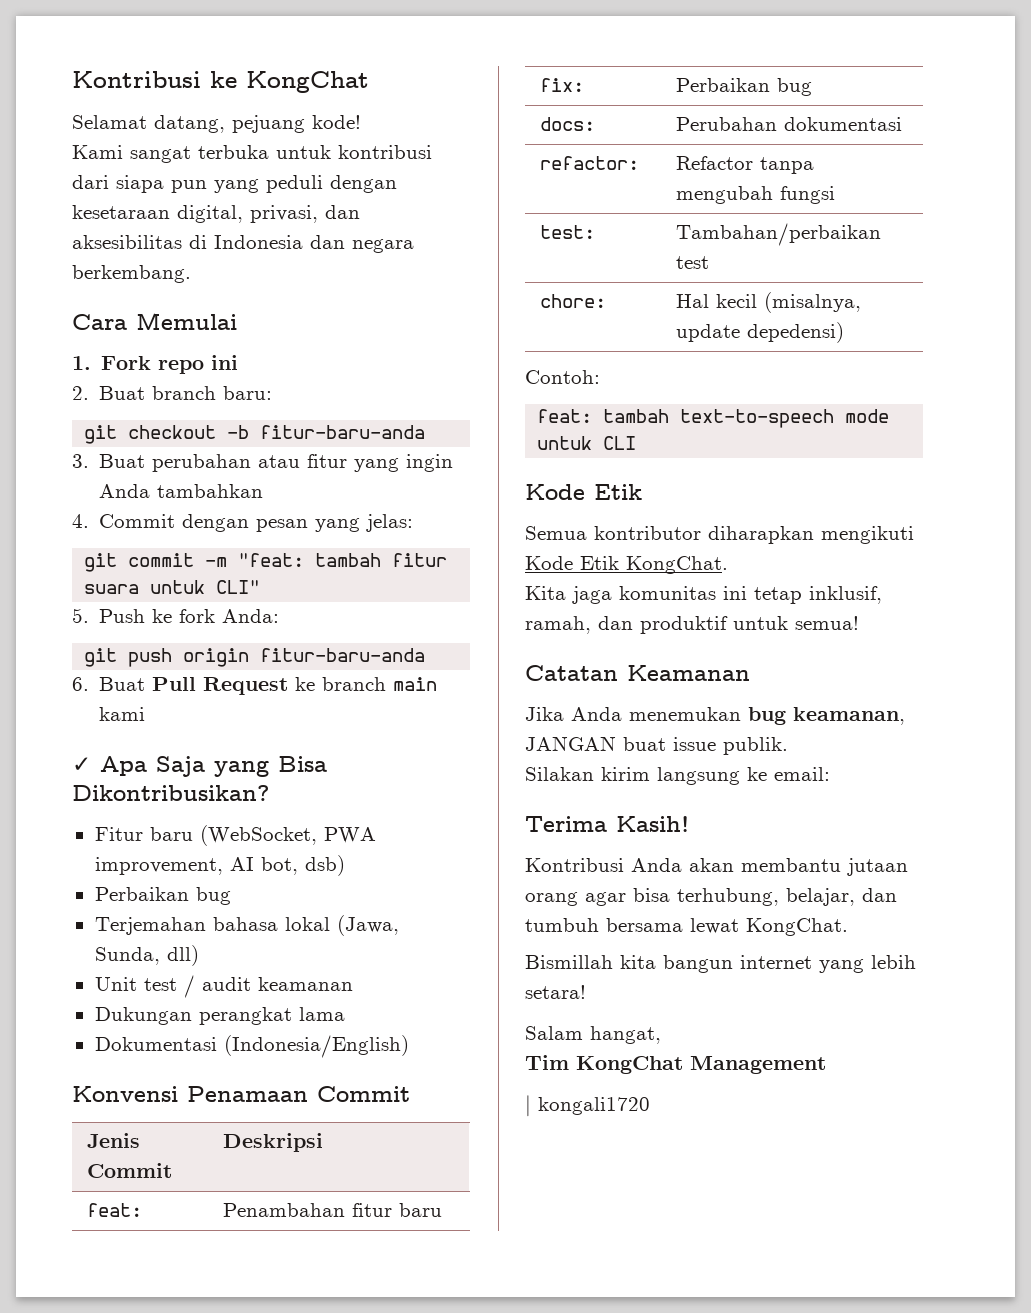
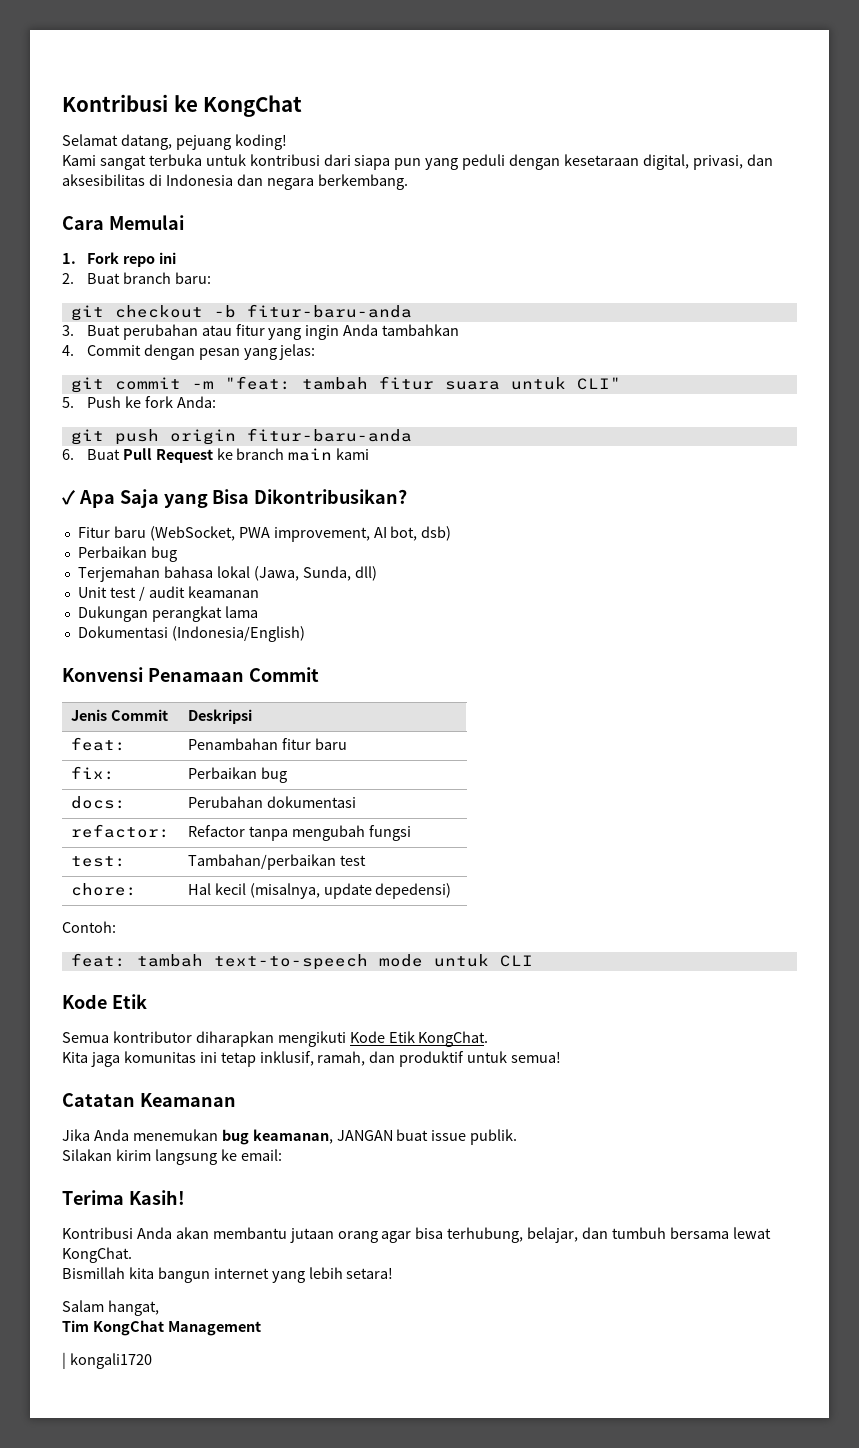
[312,115,361,129] kode! -> [234,134,287,150] koding!

